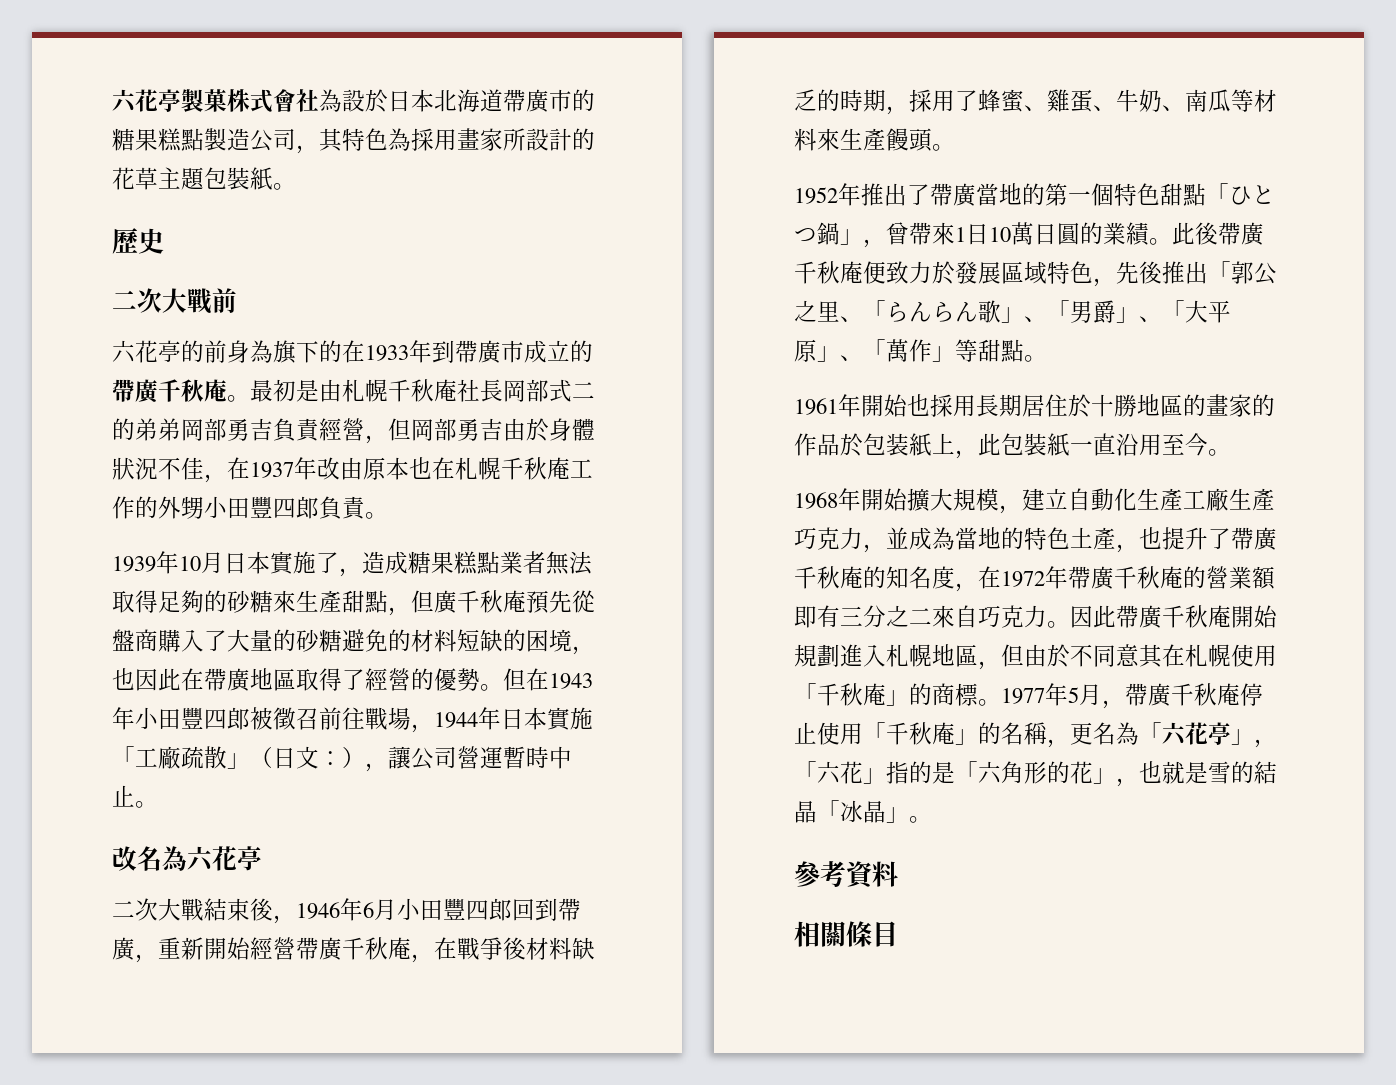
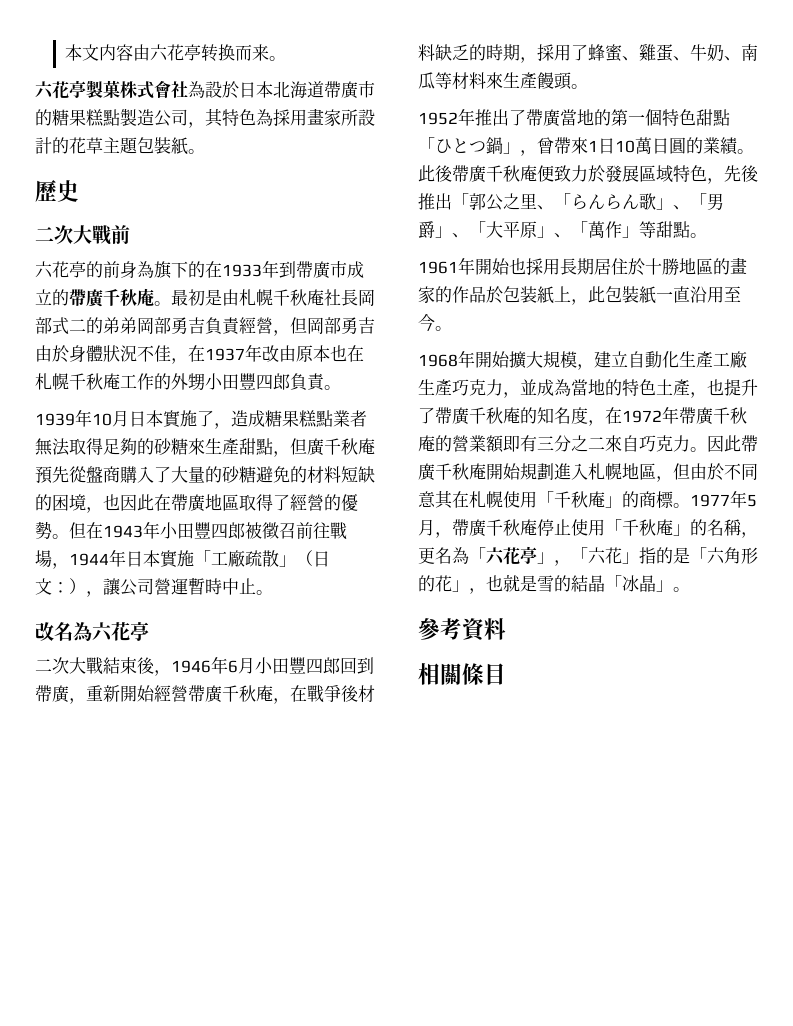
(112, 101) none -> [64,44,286,62] 本文内容由六花亭转换而来。 //

